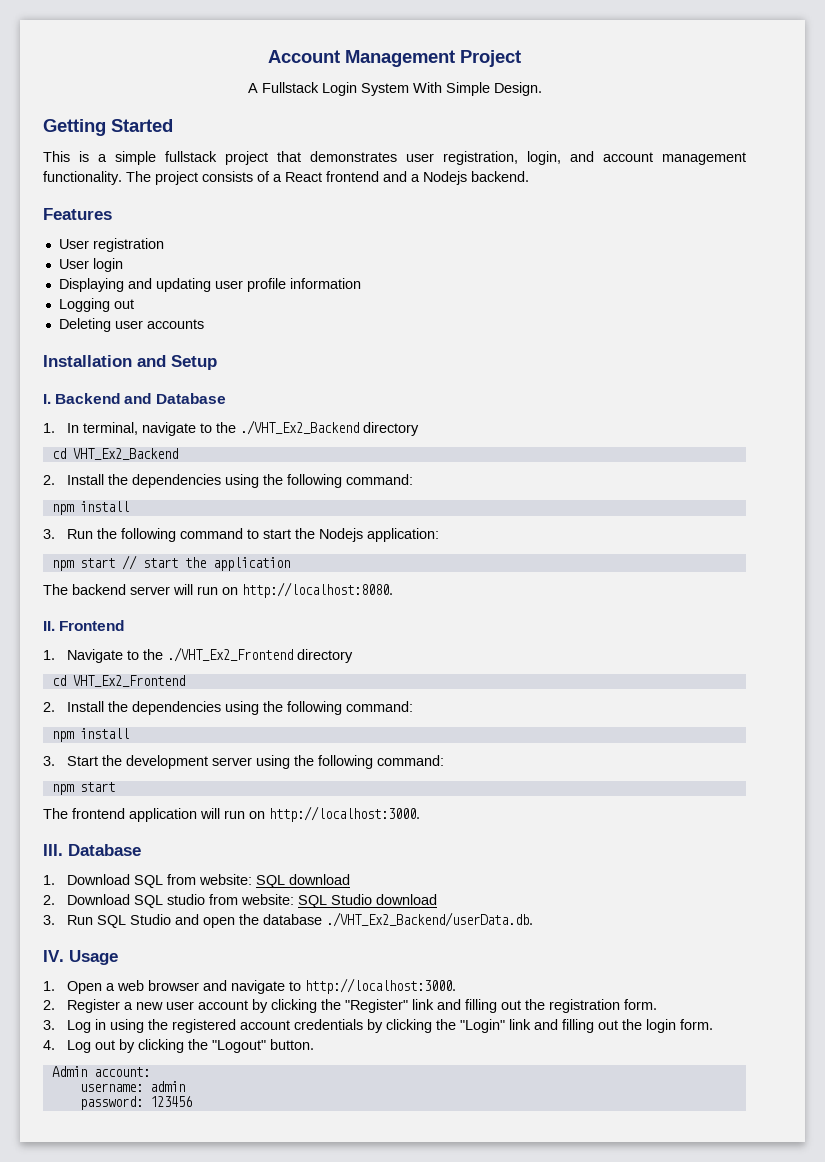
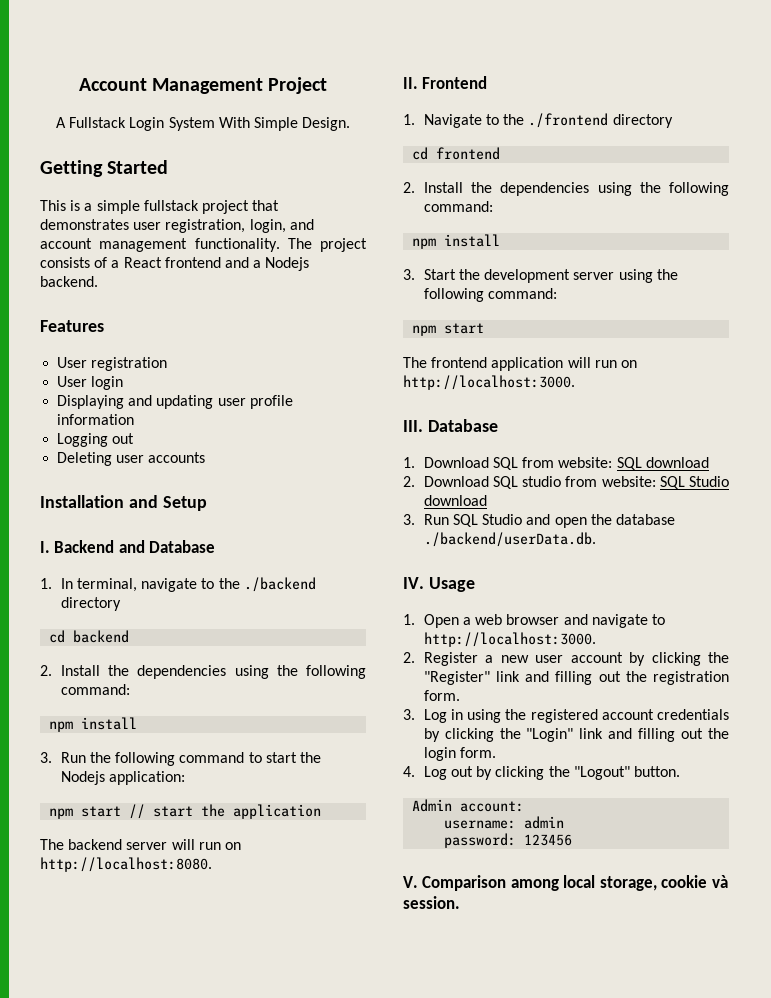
[240,420,420,436] [51,448,178,460] ./VHT_Ex2_Backend directory // cd VHT_Ex2_Backend -> [243,577,316,592] [60,597,121,611] [49,630,130,643] ./backend directory // cd backend
[167,647,354,663] [51,675,185,687] ./VHT_Ex2_Frontend directory // cd VHT_Ex2_Frontend -> [528,113,673,128] [412,147,501,160] ./frontend directory // cd frontend
[326,912,534,927] ./VHT_Ex2_Backend/userData.db. -> [423,532,596,547] ./backend/userData.db.
(192, 1101) none -> [403,875,728,891] [403,896,460,909] // V. Comparison among local storage, cookie và session.

